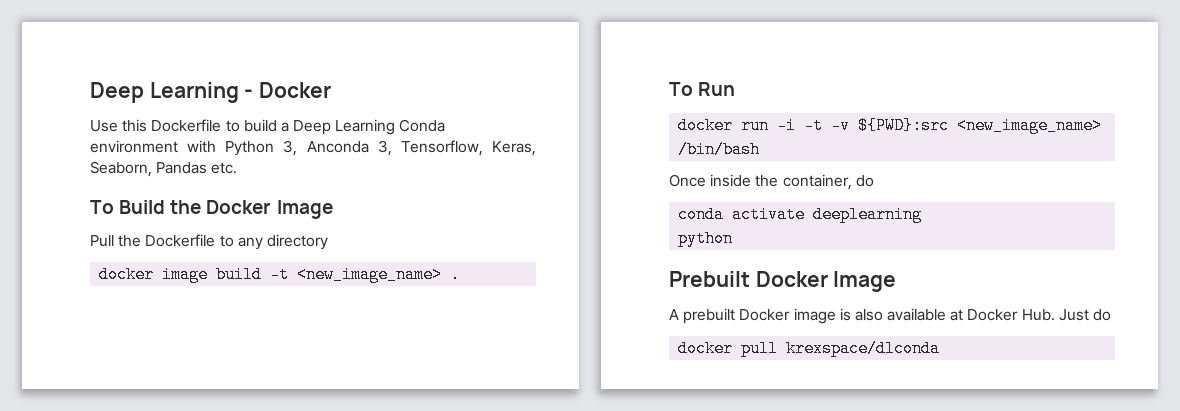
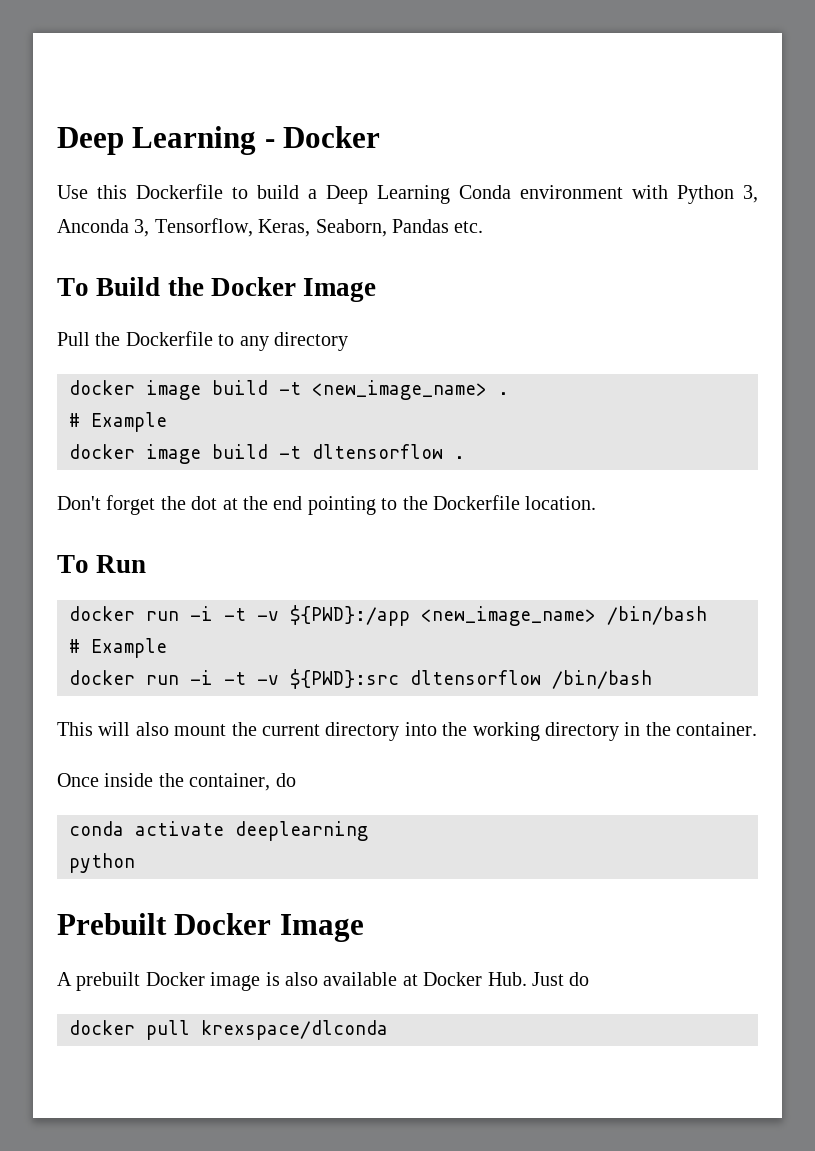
(461, 274) none -> [69,412,167,432] [69,444,465,464] [57,495,597,515] // # Example // docker image build -t dltensorflow . // Don't forget the dot at the end pointing to the Dockerfile location.
[858,117,950,134] ${PWD}:src -> [290,605,410,626] ${PWD}:/app
(761, 149) none -> [69,638,167,658] [69,669,652,689] [57,722,758,741] // # Example // docker run -i -t -v ${PWD}:src dltensorflow /bin/bash // This will also mount the current directory into the working directory in the container.

